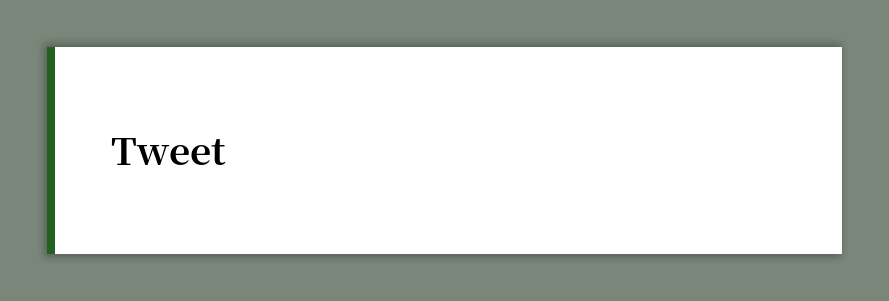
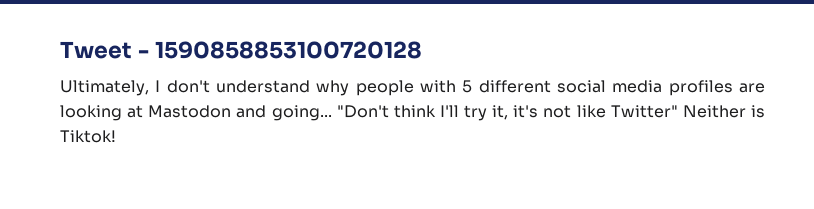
(226, 151) none -> [137,41,422,59] [60,80,765,96] [60,105,765,121] [60,130,116,143] - 1590858853100720128 // Ultimately, I don't understand why people with 5 different social media profiles are looking at Mastodon and going... "Don't think I'll try it, it's not like Twitter" Neither is Tiktok!

